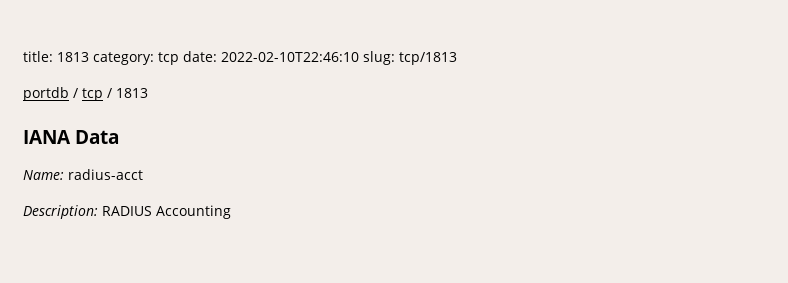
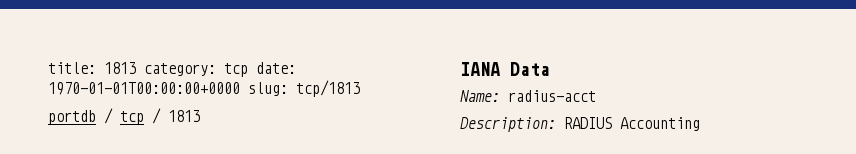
[221,52,359,62] 2022-02-10T22:46:10 -> [48,82,240,95] 1970-01-01T00:00:00+0000

